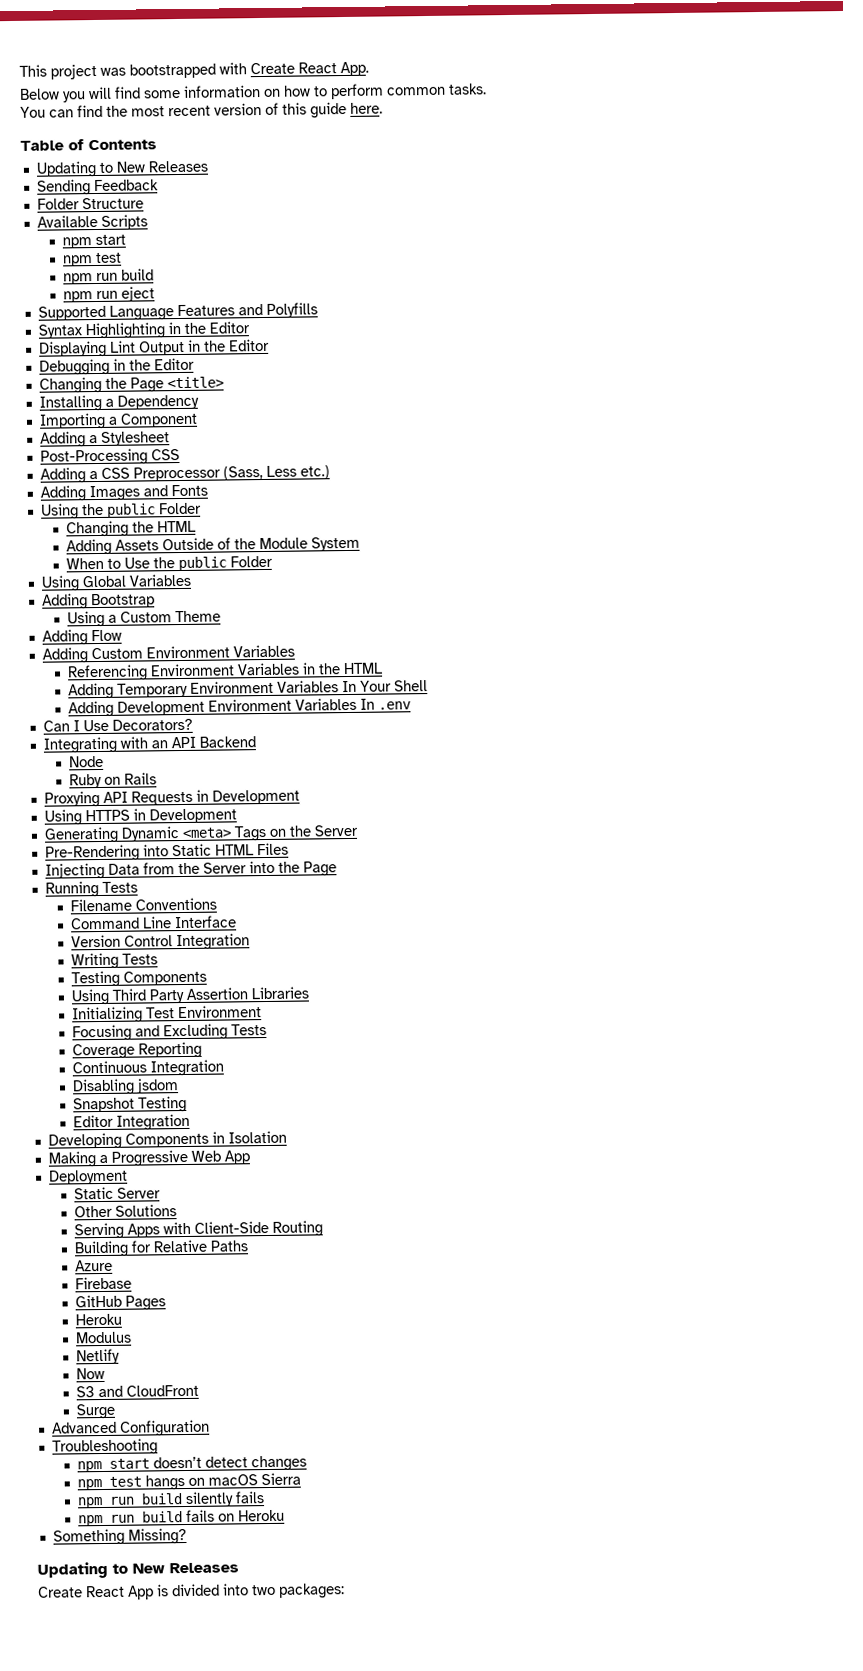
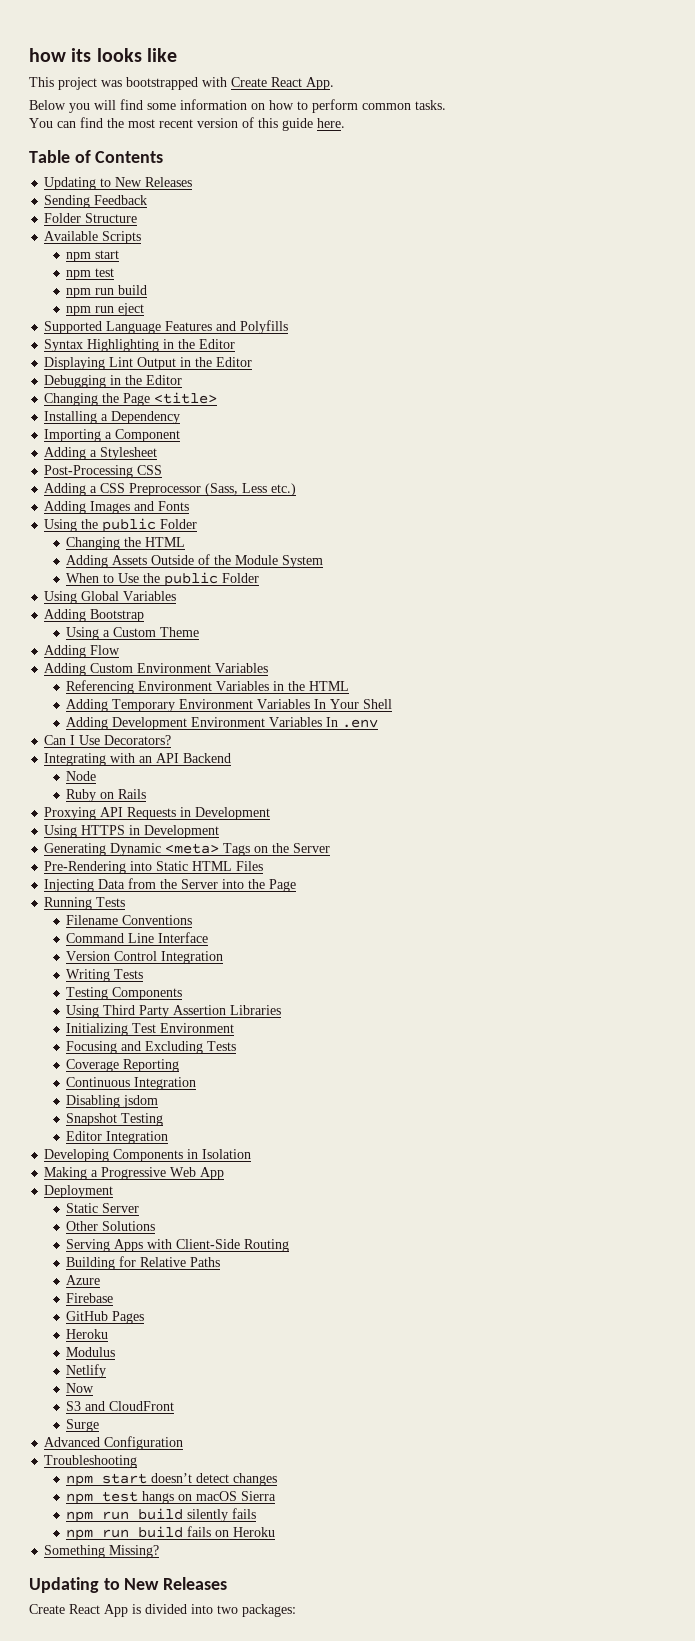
(19, 70) none -> [29,48,177,62] how its looks like //

